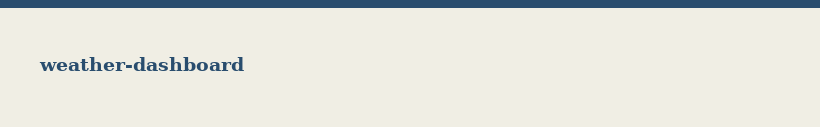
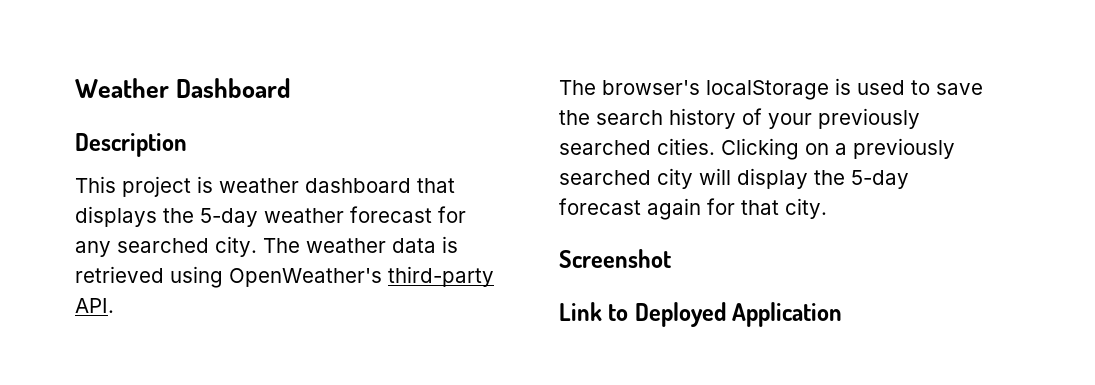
[39,57,244,71] weather-dashboard -> [75,78,292,98] [75,133,187,157] [75,176,455,197] [75,206,466,227] [75,236,458,257] [75,266,494,288] [75,298,114,313] [559,78,983,100] [559,108,920,129] [559,138,955,160] [559,168,909,189] [559,198,827,220] [559,249,671,268] [559,302,843,327] Weather Dashboard // Description // This project is weather dashboard that displays the 5-day weather forecast for any searched city. The weather data is retrieved using OpenWeather's third-party API. // The browser's localStorage is used to save the search history of your previously searched cities. Clicking on a previously searched city will display the 5-day forecast again for that city. // Screenshot // Link to Deployed Application

